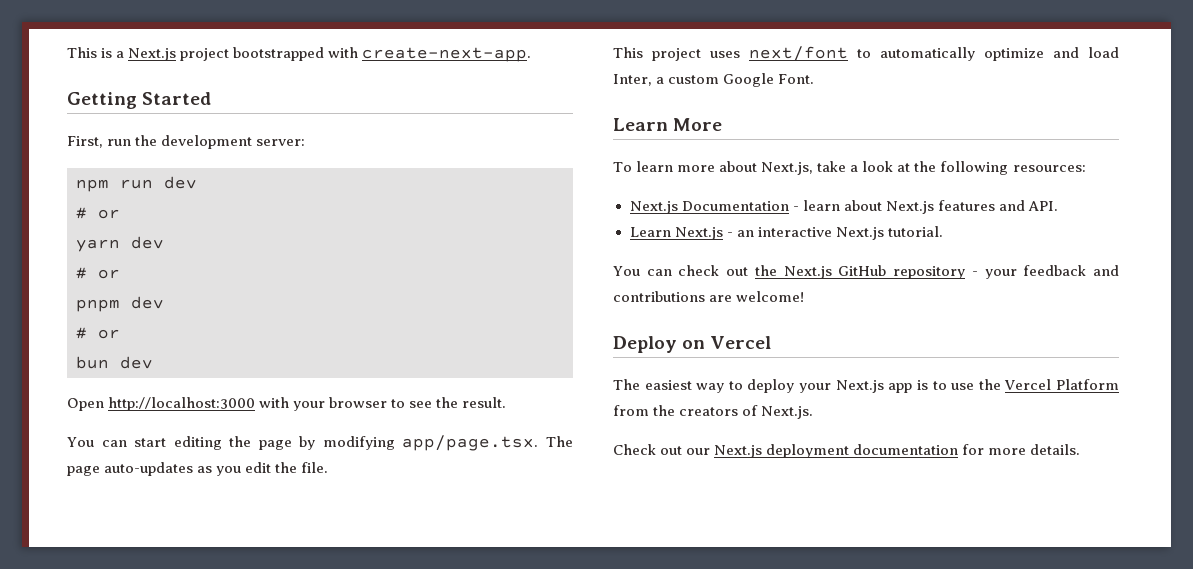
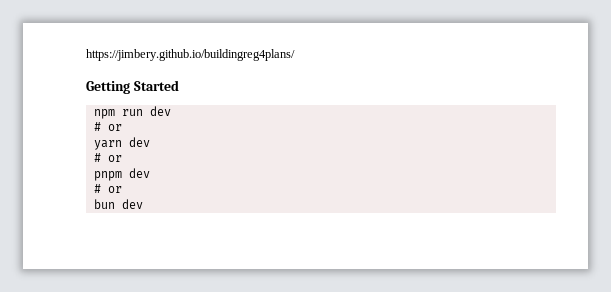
[67,47,532,62] [67,92,212,109] [67,135,306,149] This is a Next.js project bootstrapped with create-next-app. // Getting Started // First, run the development server: -> [86,49,295,61] [86,80,179,94] https://jimbery.github.io/buildingreg4plans/ // Getting Started
[67,397,507,411] [67,435,573,451] [67,462,329,476] [613,46,1119,62] [613,73,815,87] [613,118,723,131] [613,161,1086,175] [629,200,1058,214] [629,226,943,240] [613,265,1119,279] [613,291,805,302] [613,336,772,353] [613,379,1120,393] [613,405,814,419] [613,444,1081,458] // Open http://localhost:3000 with your browser to see the result. // You can start editing the page by modifying app/page.tsx. The page auto-updates as you edit the file. // This project uses next/font to automatically optimize and load Inter, a custom Google Font. // Learn More // To learn more about Next.js, take a look at the following resources: // Next.js Documentation - learn about Next.js features and API. // Learn Next.js - an interactive Next.js tutorial. // You can check out the Next.js GitHub repository - your feedback and contributions are welcome! // Deploy on Vercel // The easiest way to deploy your Next.js app is to use the Vercel Platform from the creators of Next.js. // Check out our Next.js deployment documentation for more details. -> (143, 204) none

